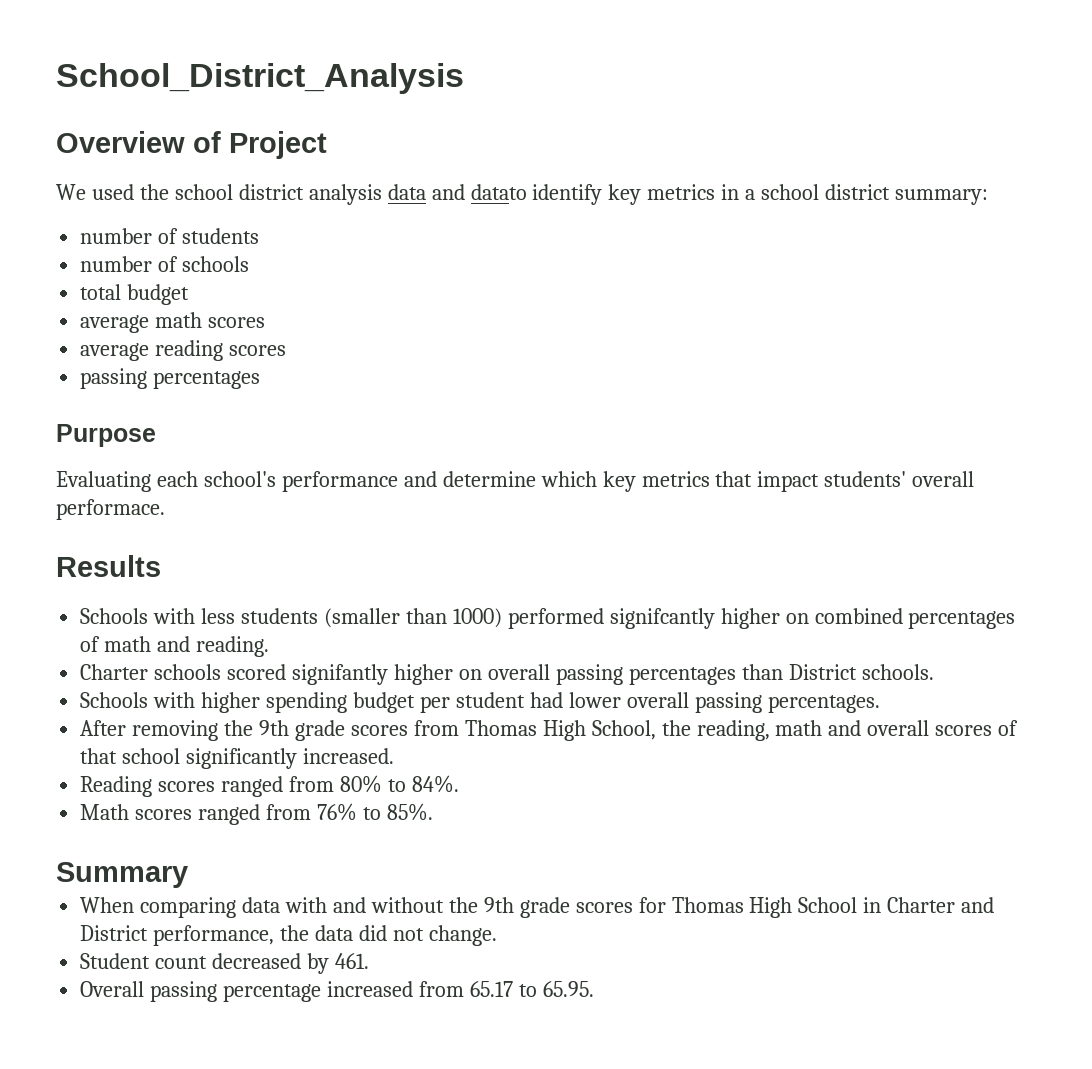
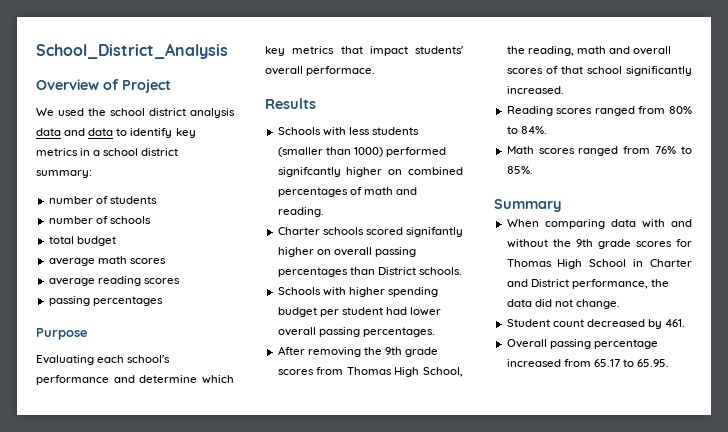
[470,184,527,200] datato -> [88,128,128,136] data to

